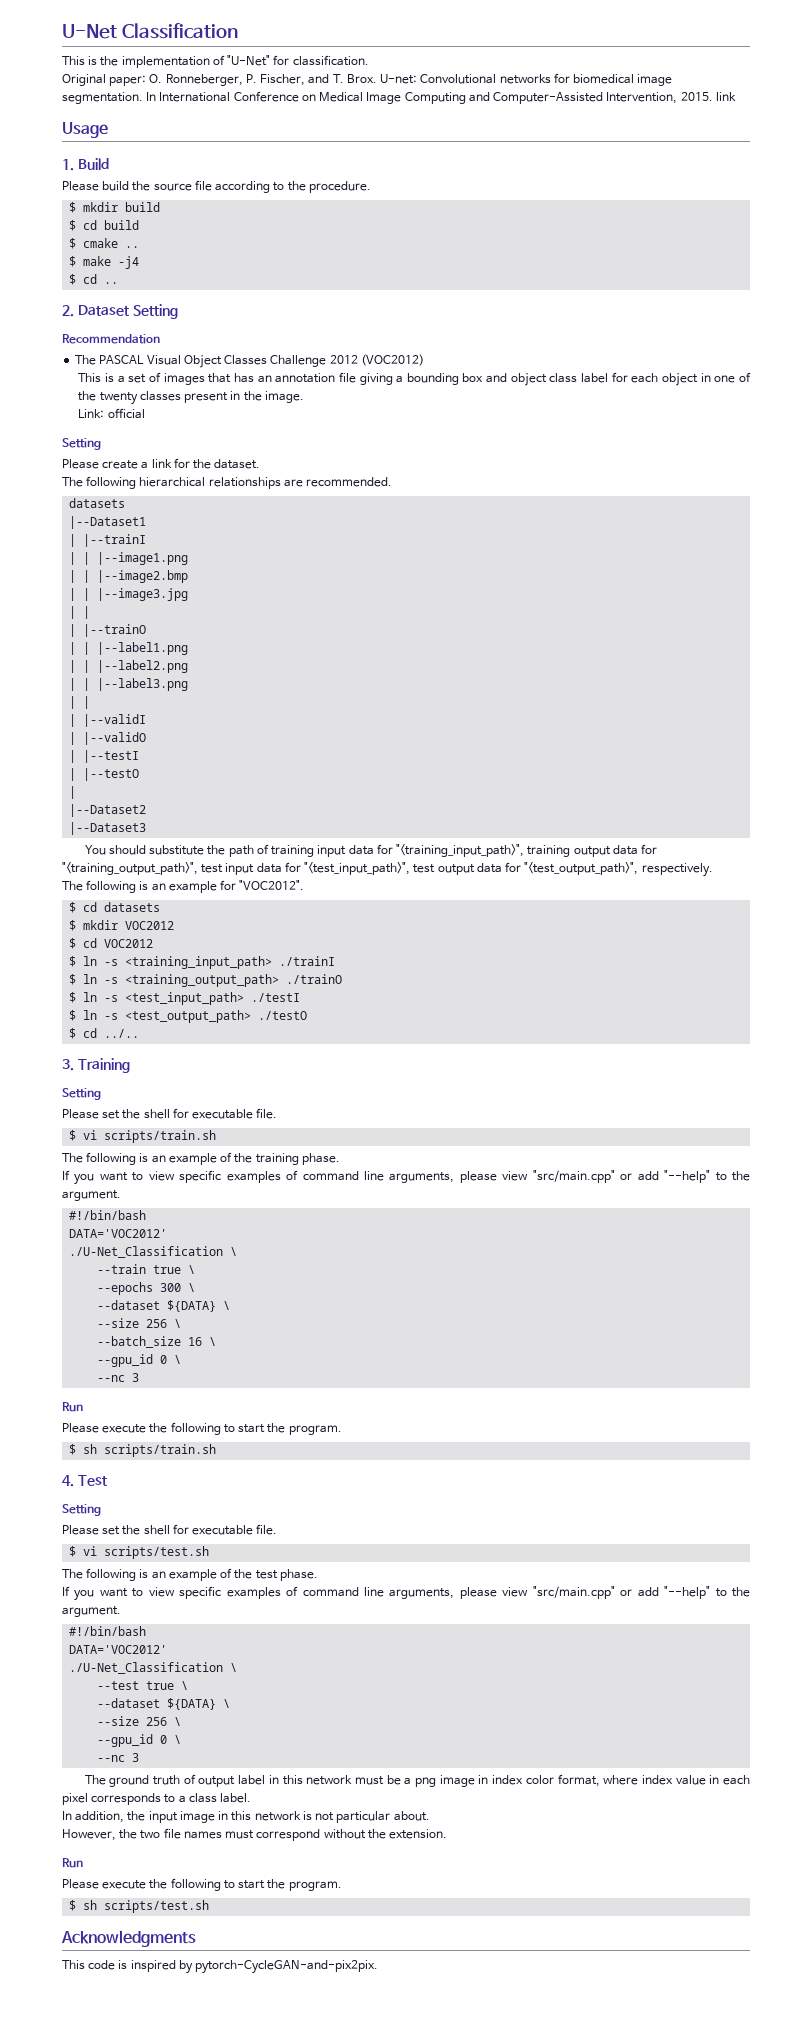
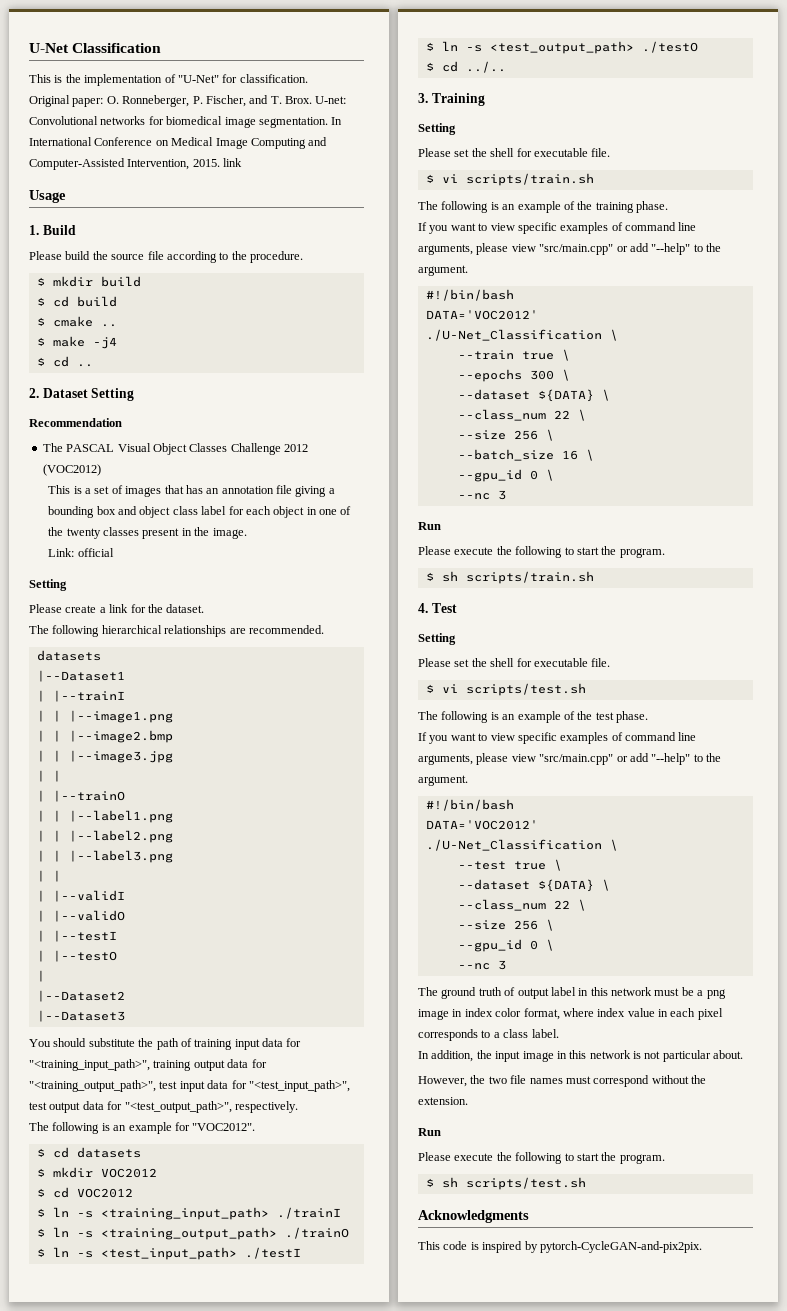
(231, 1305) none -> [457,409,586,421] // --class_num 22 \
(231, 1703) none -> [457,899,586,911] // --class_num 22 \

